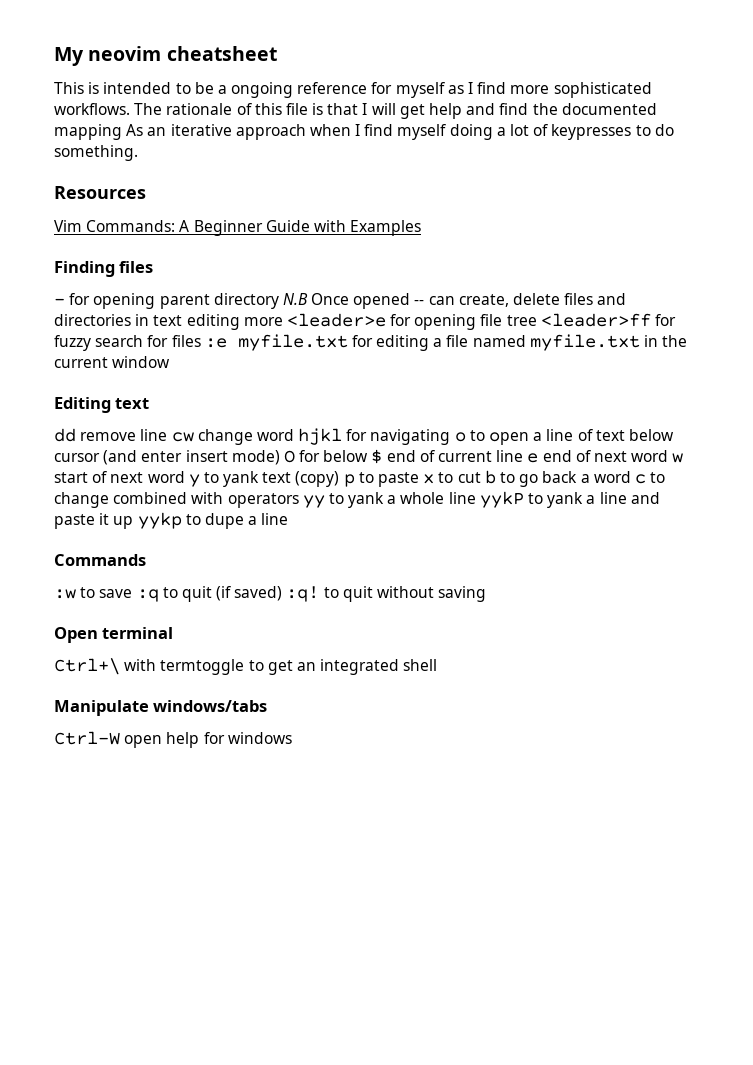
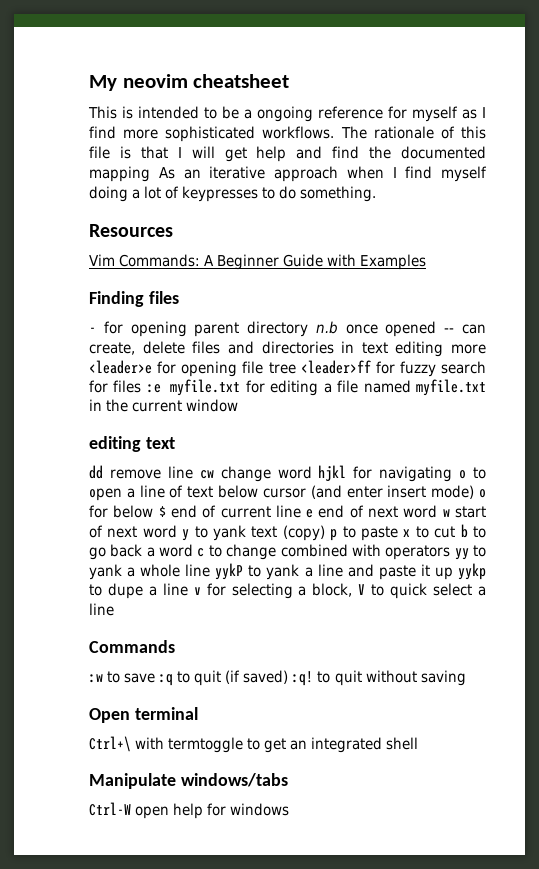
[282,293,350,305] N.B Once -> [315,321,378,334] n.b once
[54,397,111,413] Editing -> [89,436,141,452] editing
[283,450,295,463] O -> [479,489,486,498] o
(289, 519) none -> [193,583,486,599] [89,603,114,616] v for selecting a block, V to quick select a line

